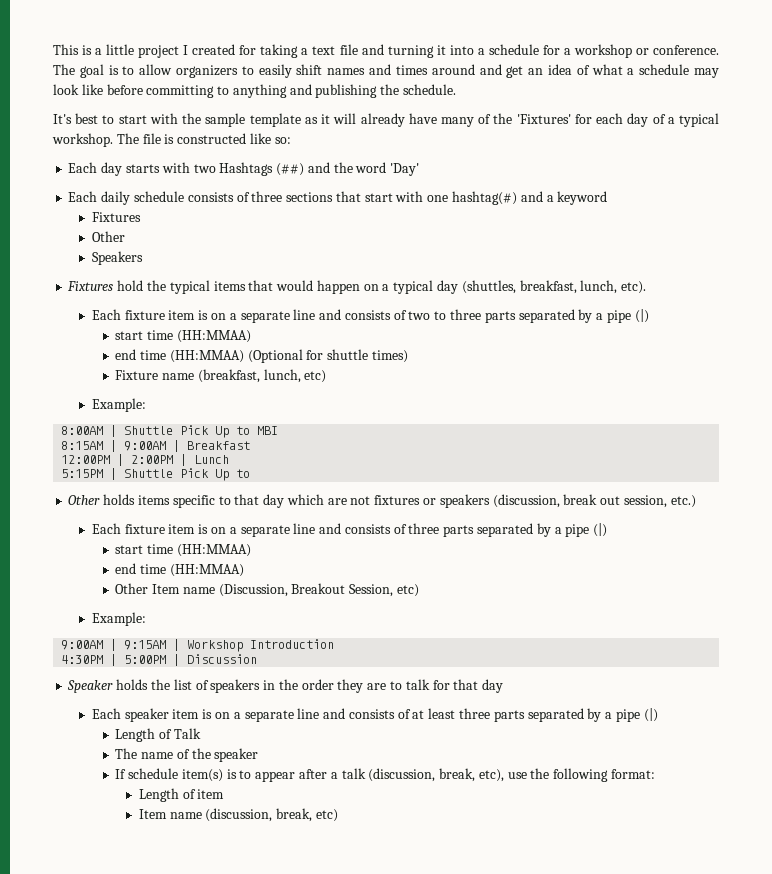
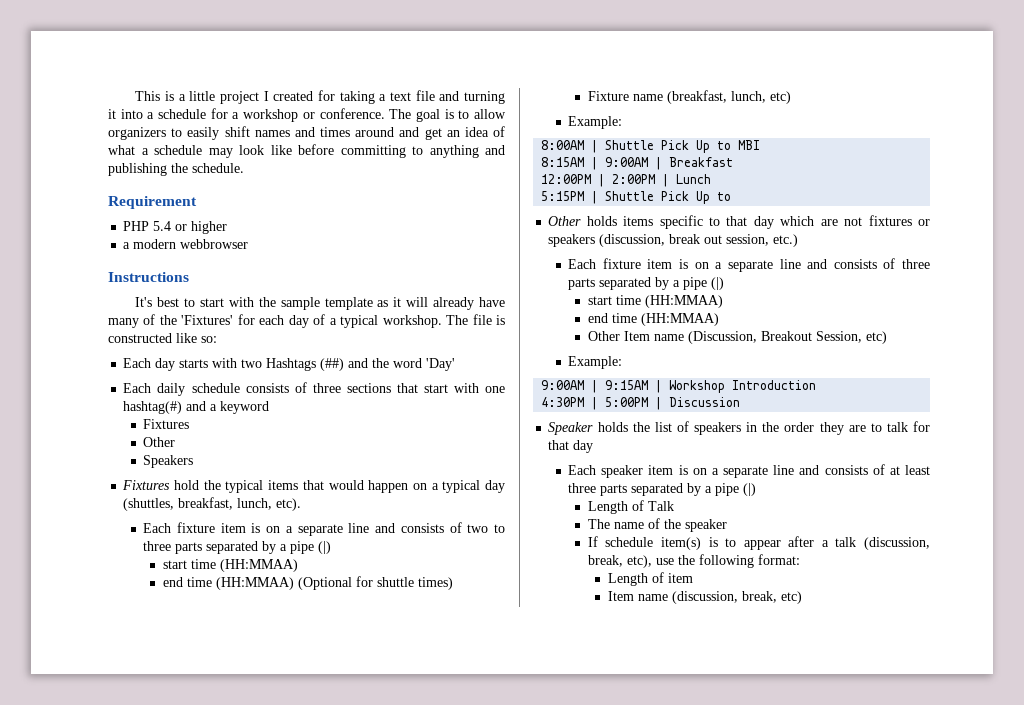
(457, 89) none -> [108,196,197,209] [123,221,228,234] [123,239,249,249] [108,272,189,282] // Requirement // PHP 5.4 or higher // a modern webbrowser // Instructions

